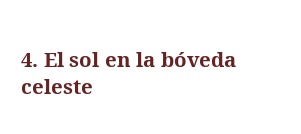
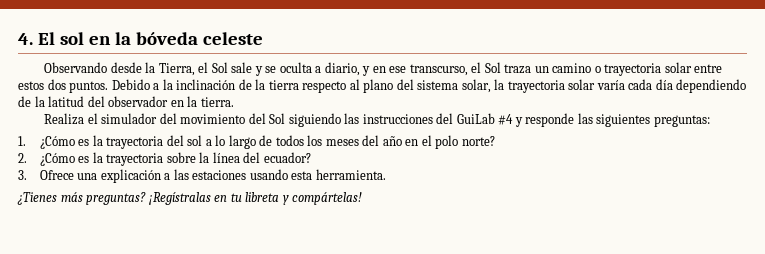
(93, 86) none -> [44,62,723,76] [18,79,747,93] [18,96,234,107] [44,113,710,127] [18,135,495,149] [18,152,311,166] [18,169,386,183] [17,192,363,205] // Observando desde la Tierra, el Sol sale y se oculta a diario, y en ese transcurso, el Sol traza un camino o trayectoria solar entre estos dos puntos. Debido a la inclinación de la tierra respecto al plano del sistema solar, la trayectoria solar varía cada día dependiendo de la latitud del observador en la tierra. // Realiza el simulador del movimiento del Sol siguiendo las instrucciones del GuiLab #4 y responde las siguientes preguntas: // 1. ¿Cómo es la trayectoria del sol a lo largo de todos los meses del año en el polo norte? // 2. ¿Cómo es la trayectoria sobre la línea del ecuador? // 3. Ofrece una explicación a las estaciones usando esta herramienta. // ¿Tienes más preguntas? ¡Regístralas en tu libreta y compártelas!

